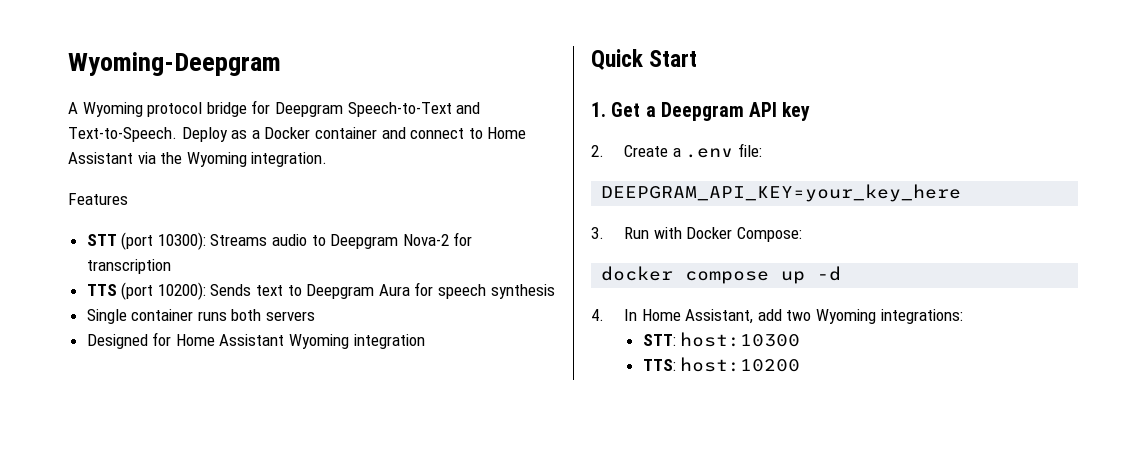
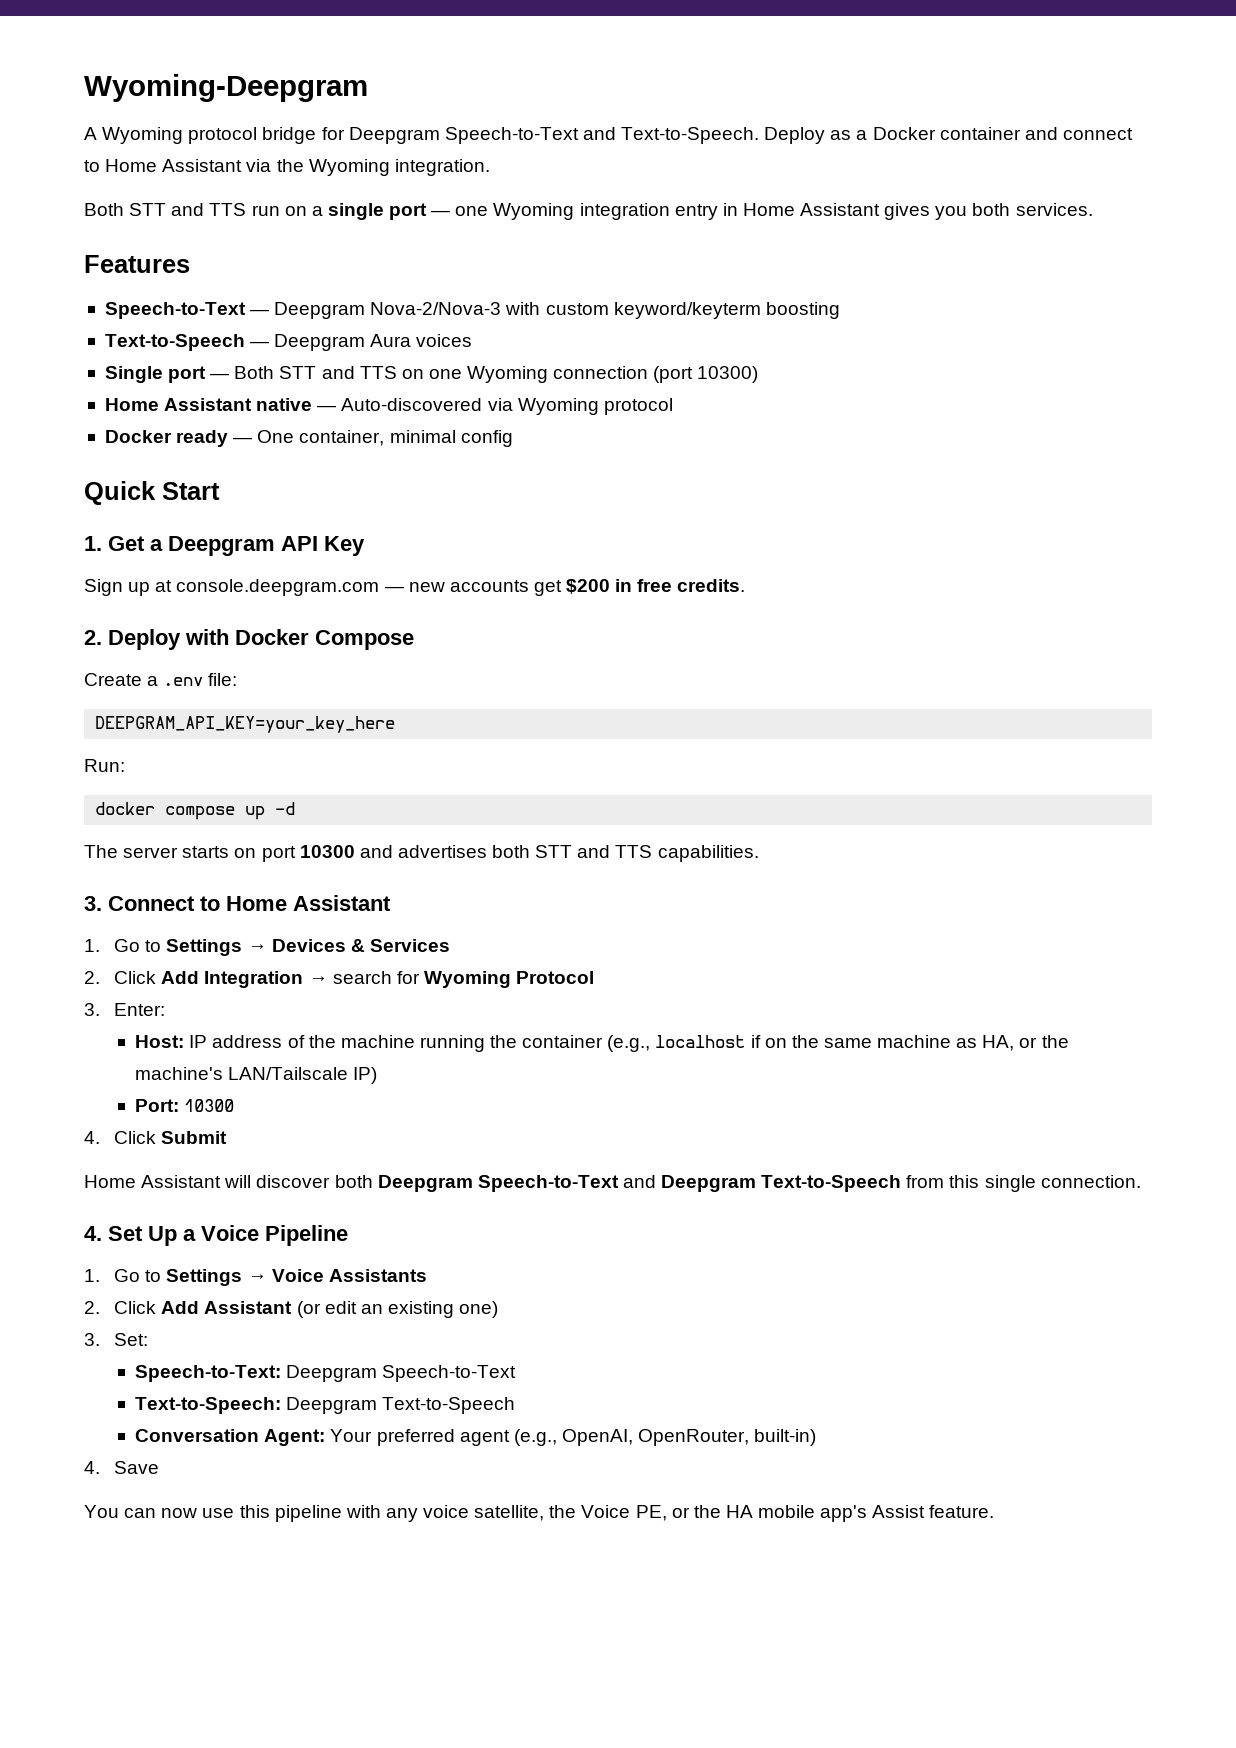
[68,193,128,205] [86,232,473,250] [86,259,171,274] [86,282,555,300] [86,309,316,324] [86,332,425,349] Features // STT (port 10300): Streams audio to Deepgram Nova-2 for transcription // TTS (port 10200): Sends text to Deepgram Aura for speech synthesis // Single container runs both servers // Designed for Home Assistant Wyoming integration -> [84,203,1093,220] [84,255,190,273] [104,302,840,319] [104,334,473,351] [104,366,759,383] [104,398,673,415] [104,430,513,447] Both STT and TTS run on a single port — one Wyoming integration entry in Home Assistant gives you both services. // Features // Speech-to-Text — Deepgram Nova-2/Nova-3 with custom keyword/keyterm boosting // Text-to-Speech — Deepgram Aura voices // Single port — Both STT and TTS on one Wyoming connection (port 10300) // Home Assistant native — Auto-discovered via Wyoming protocol // Docker ready — One container, minimal config
[782,102,811,121] [591,145,604,157] key // 2. -> [324,536,365,556] [84,579,746,596] [84,629,414,650] Key // Sign up at console.deepgram.com — new accounts get $200 in free credits. // 2. Deploy with Docker Compose //
[591,227,802,242] 3. Run with Docker Compose: -> [84,759,125,772] Run:
[591,309,963,324] [642,332,801,347] [642,357,801,372] 4. In Home Assistant, add two Wyoming integrations: // STT: host:10300 // TTS: host:10200 -> [84,845,759,862] [84,895,391,911] [84,939,450,956] [84,971,595,988] [84,1003,166,1016] [135,1035,1069,1052] [135,1067,378,1084] [135,1099,235,1112] [84,1131,228,1144] [84,1175,1141,1192] [84,1225,348,1246] [84,1269,427,1286] [84,1301,499,1318] [84,1333,149,1346] [135,1365,517,1382] [135,1397,516,1414] [135,1429,817,1446] [84,1461,160,1474] [84,1505,995,1522] The server starts on port 10300 and advertises both STT and TTS capabilities. // 3. Connect to Home Assistant // 1. Go to Settings → Devices & Services // 2. Click Add Integration → search for Wyoming Protocol // 3. Enter: // Host: IP address of the machine running the container (e.g., localhost if on the same machine as HA, or the machine's LAN/Tailscale IP) // Port: 10300 // 4. Click Submit // Home Assistant will discover both Deepgram Speech-to-Text and Deepgram Text-to-Speech from this single connection. // 4. Set Up a Voice Pipeline // 1. Go to Settings → Voice Assistants // 2. Click Add Assistant (or edit an existing one) // 3. Set: // Speech-to-Text: Deepgram Speech-to-Text // Text-to-Speech: Deepgram Text-to-Speech // Conversation Agent: Your preferred agent (e.g., OpenAI, OpenRouter, built-in) // 4. Save // You can now use this pipeline with any voice satellite, the Voice PE, or the HA mobile app's Assist feature.

